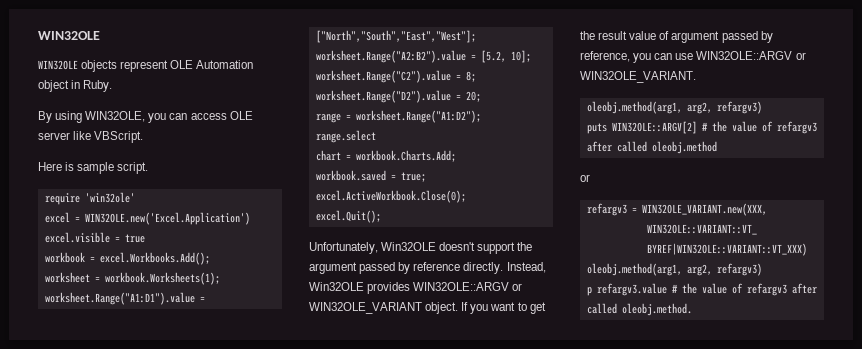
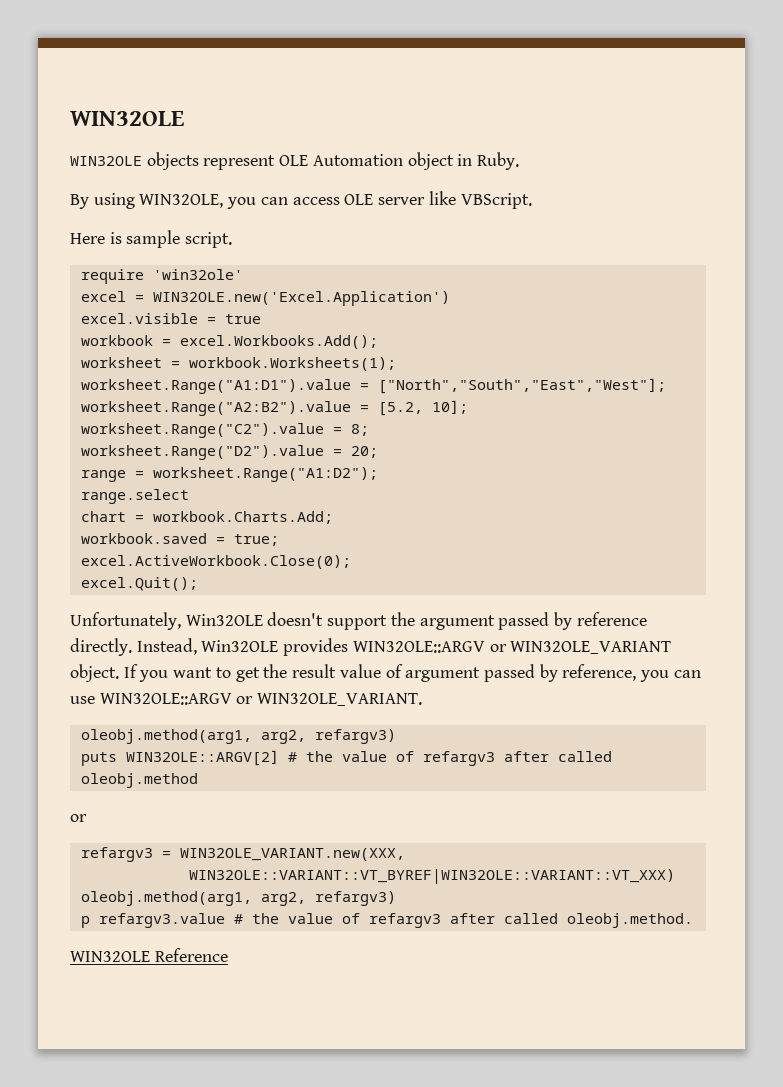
(692, 309) none -> [70,948,228,962] // WIN32OLE Reference

